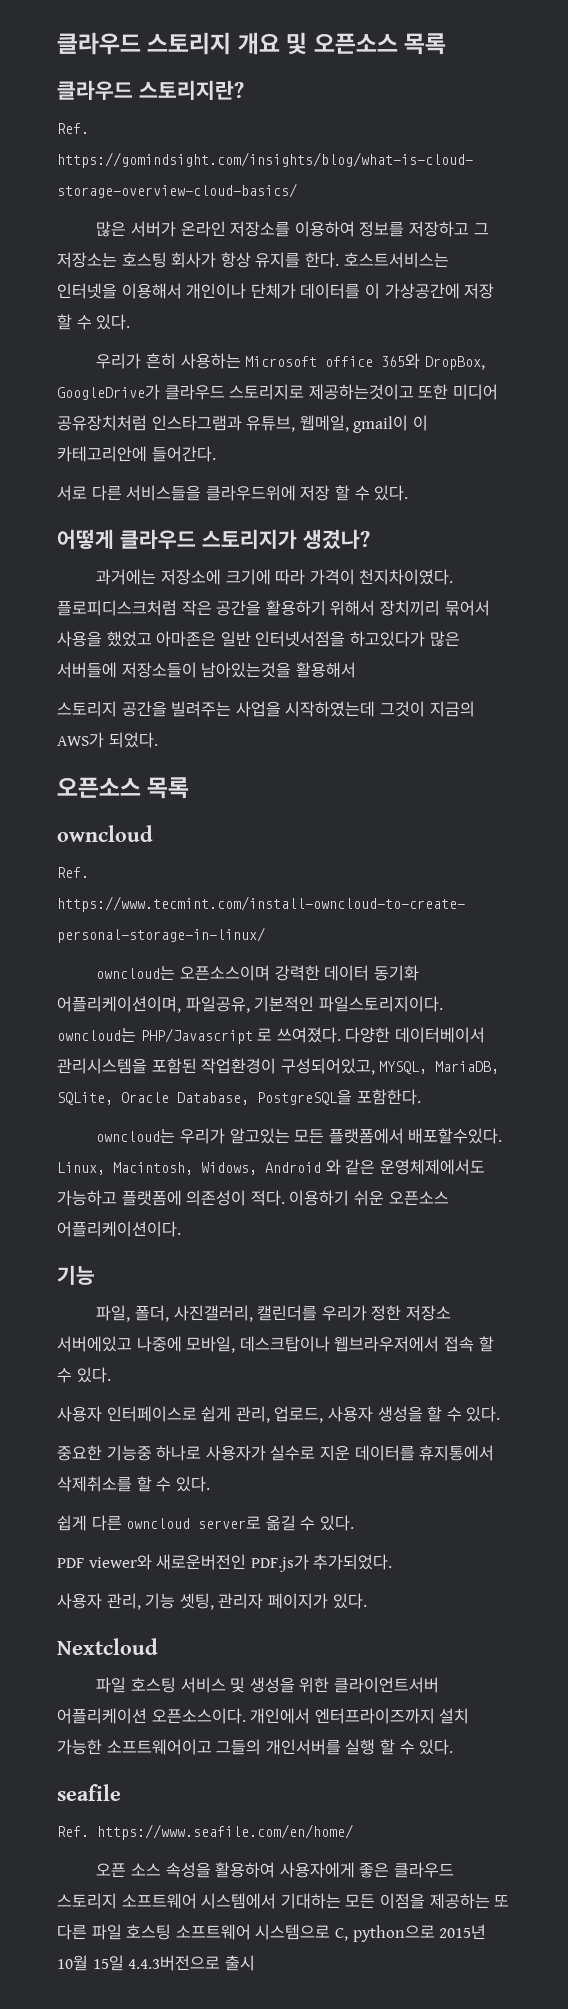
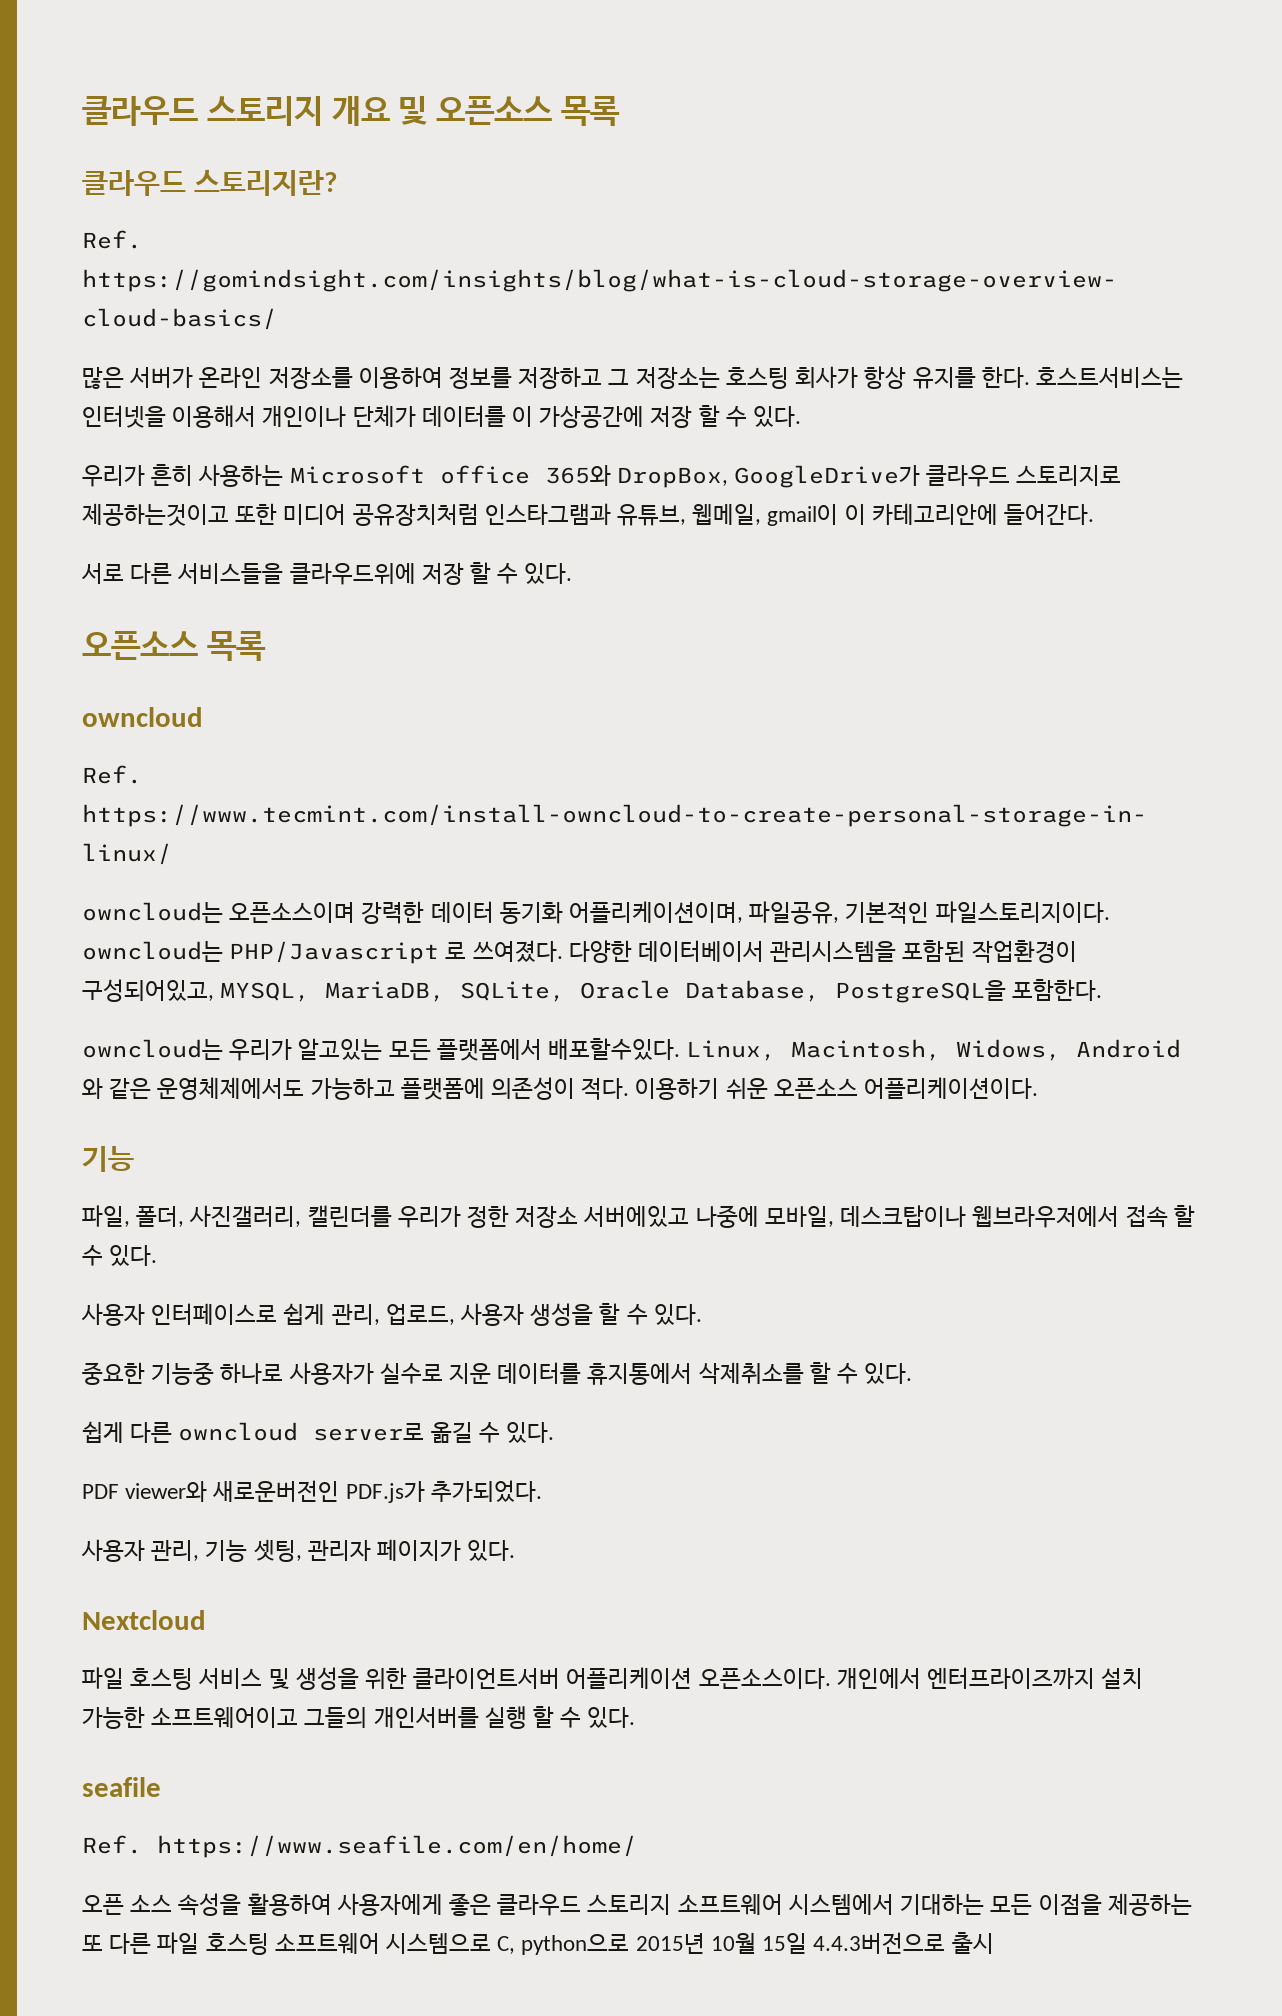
[57,529,370,549] [96,569,454,585] [57,600,490,616] [57,631,460,647] [57,662,356,678] [57,701,475,717] [57,732,158,748] // 어떻게 클라우드 스토리지가 생겼나? // 과거에는 저장소에 크기에 따라 가격이 천지차이였다. 플로피디스크처럼 작은 공간을 활용하기 위해서 장치끼리 묶어서 사용을 했었고 아마존은 일반 인터넷서점을 하고있다가 많은 서버들에 저장소들이 남아있는것을 활용해서 // 스토리지 공간을 빌려주는 사업을 시작하였는데 그것이 지금의 AWS가 되었다. -> (573, 573) none

